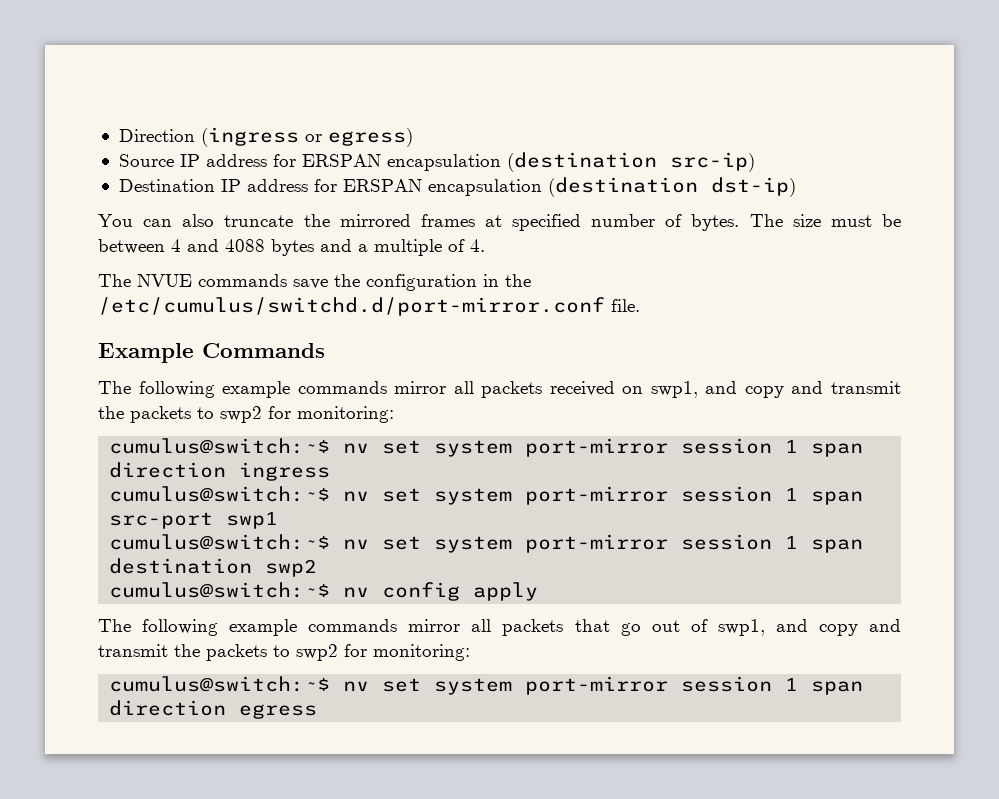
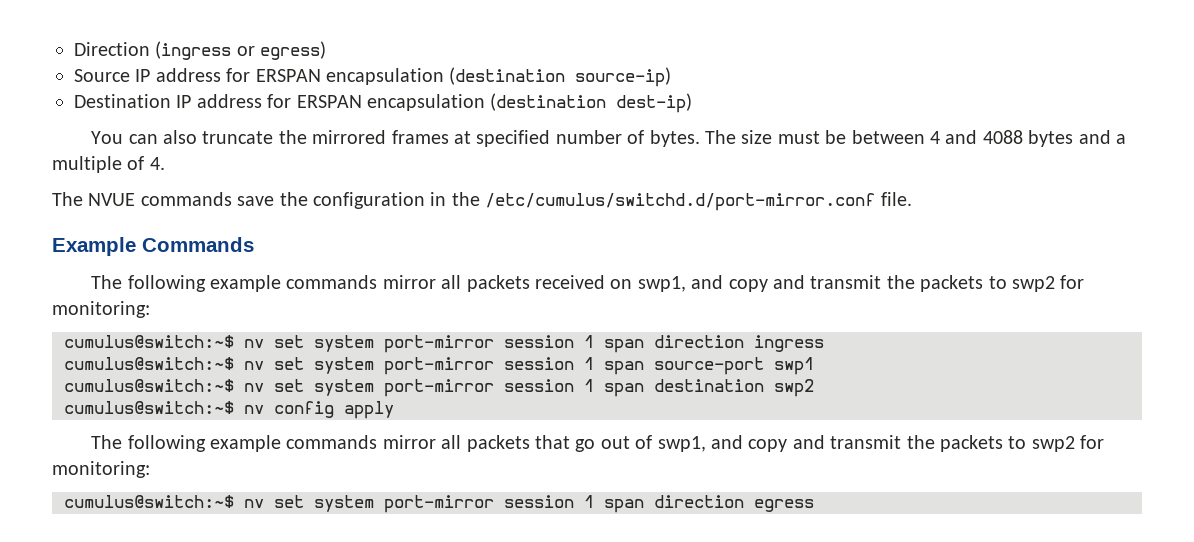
[669,152,755,172] src-ip) -> [575,67,672,87] source-ip)
[710,177,796,197] dst-ip) -> [616,93,693,113] dest-ip)
[109,512,214,529] src-port -> [654,357,764,375] source-port

